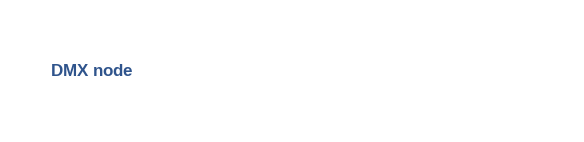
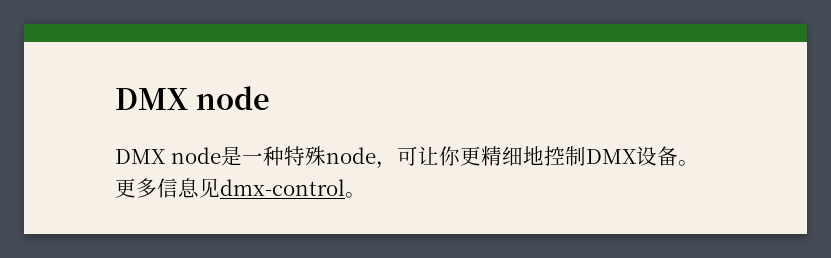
[51,64,132,76] DMX node -> [115,86,270,110] [115,146,699,169] [115,178,366,198] DMX node // DMX node是一种特殊node，可让你更精细地控制DMX设备。更多信息见dmx-control。

